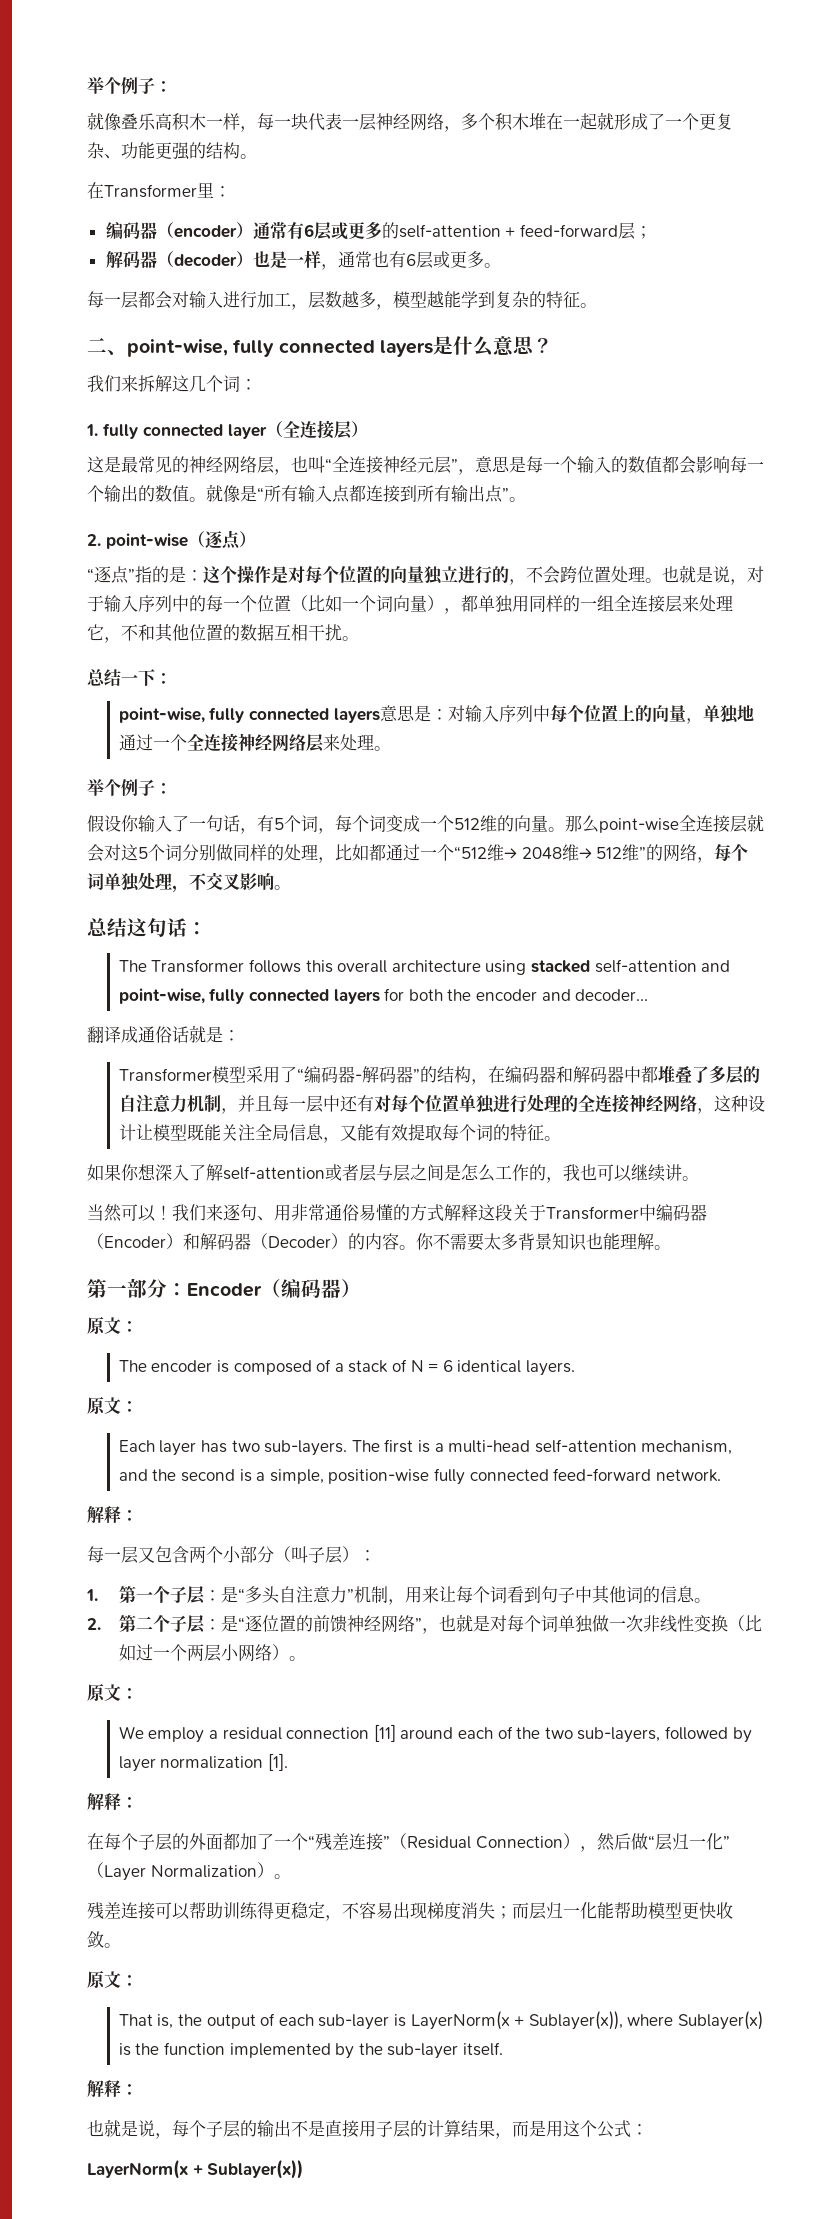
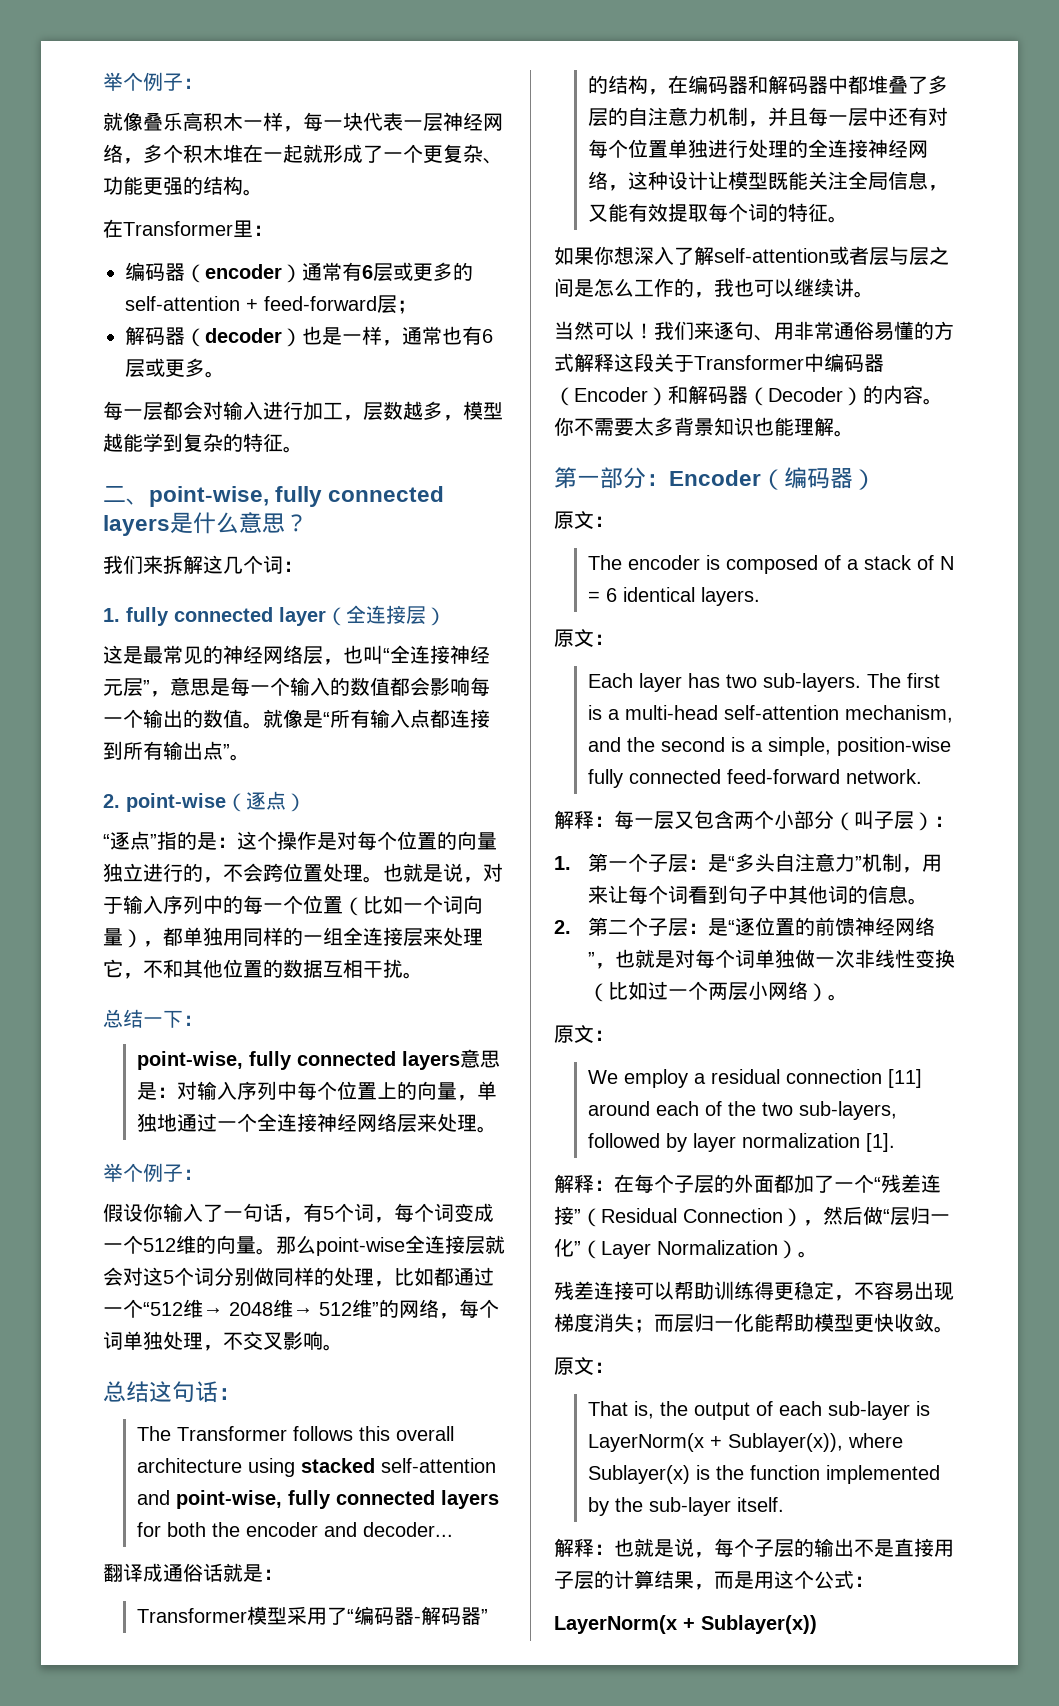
(138, 1515) // -> (614, 821) none
(138, 1802) // -> (614, 1185) none
(138, 2089) // -> (614, 1549) none

